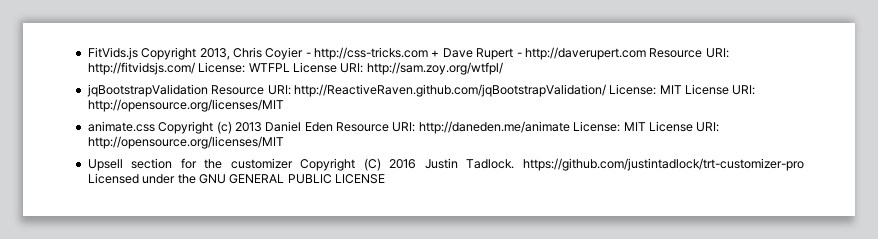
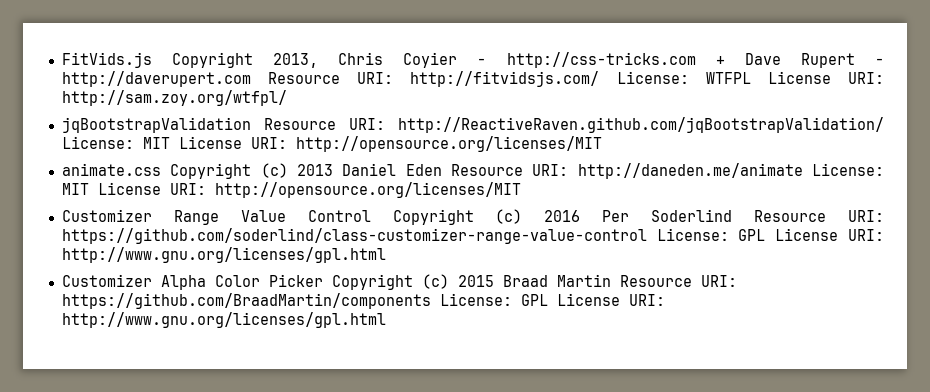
[87,158,804,171] [87,173,385,184] Upsell section for the customizer Copyright (C) 2016 Justin Tadlock. https://github.com/justintadlock/trt-customizer-pro Licensed under the GNU GENERAL PUBLIC LICENSE -> [61,209,884,225] [61,228,885,244] [61,247,386,263] [61,274,737,290] [61,293,665,309] [61,312,386,328] Customizer Range Value Control Copyright (c) 2016 Per Soderlind Resource URI: https://github.com/soderlind/class-customizer-range-value-control License: GPL License URI: http://www.gnu.org/licenses/gpl.html // Customizer Alpha Color Picker Copyright (c) 2015 Braad Martin Resource URI: https://github.com/BraadMartin/components License: GPL License URI: http://www.gnu.org/licenses/gpl.html

